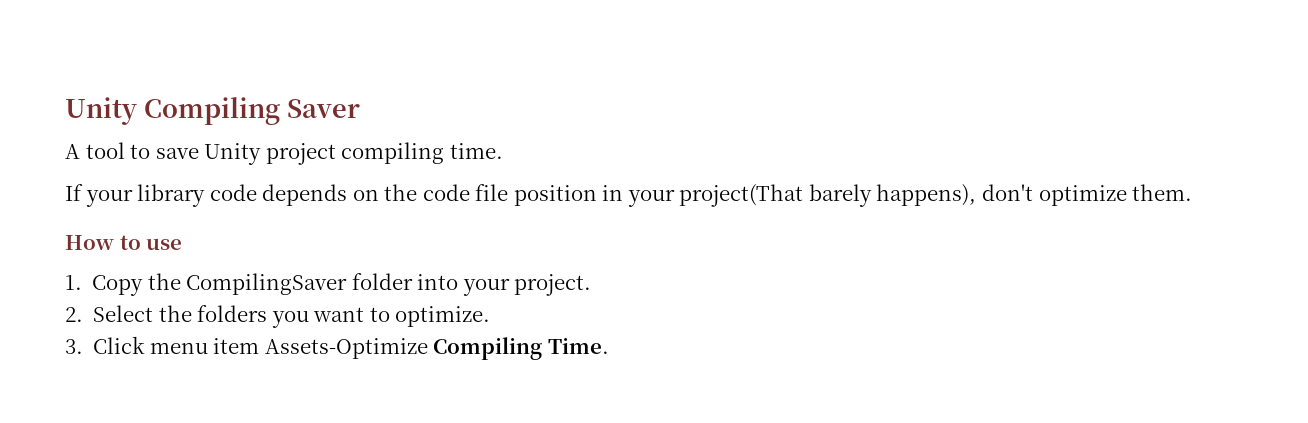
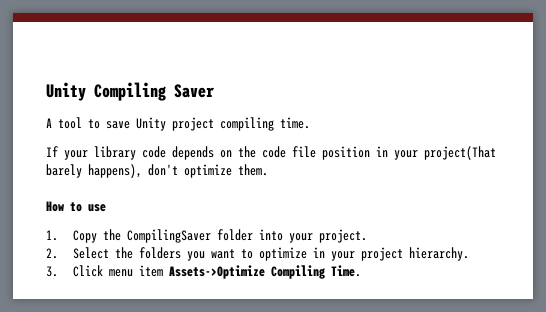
[395,306,491,327] optimize. -> [258,247,469,261] optimize in your project hierarchy.
[264,338,428,359] Assets-Optimize -> [168,265,265,279] Assets->Optimize

